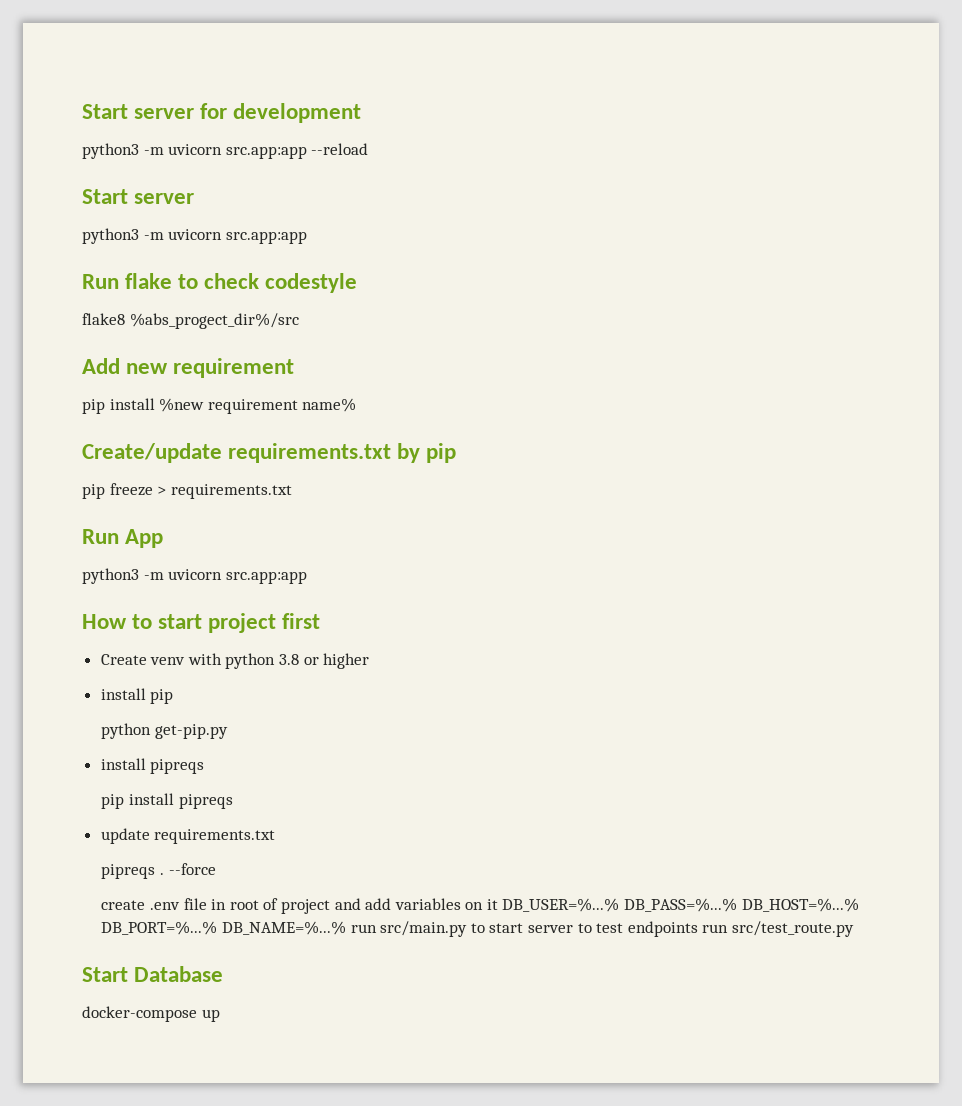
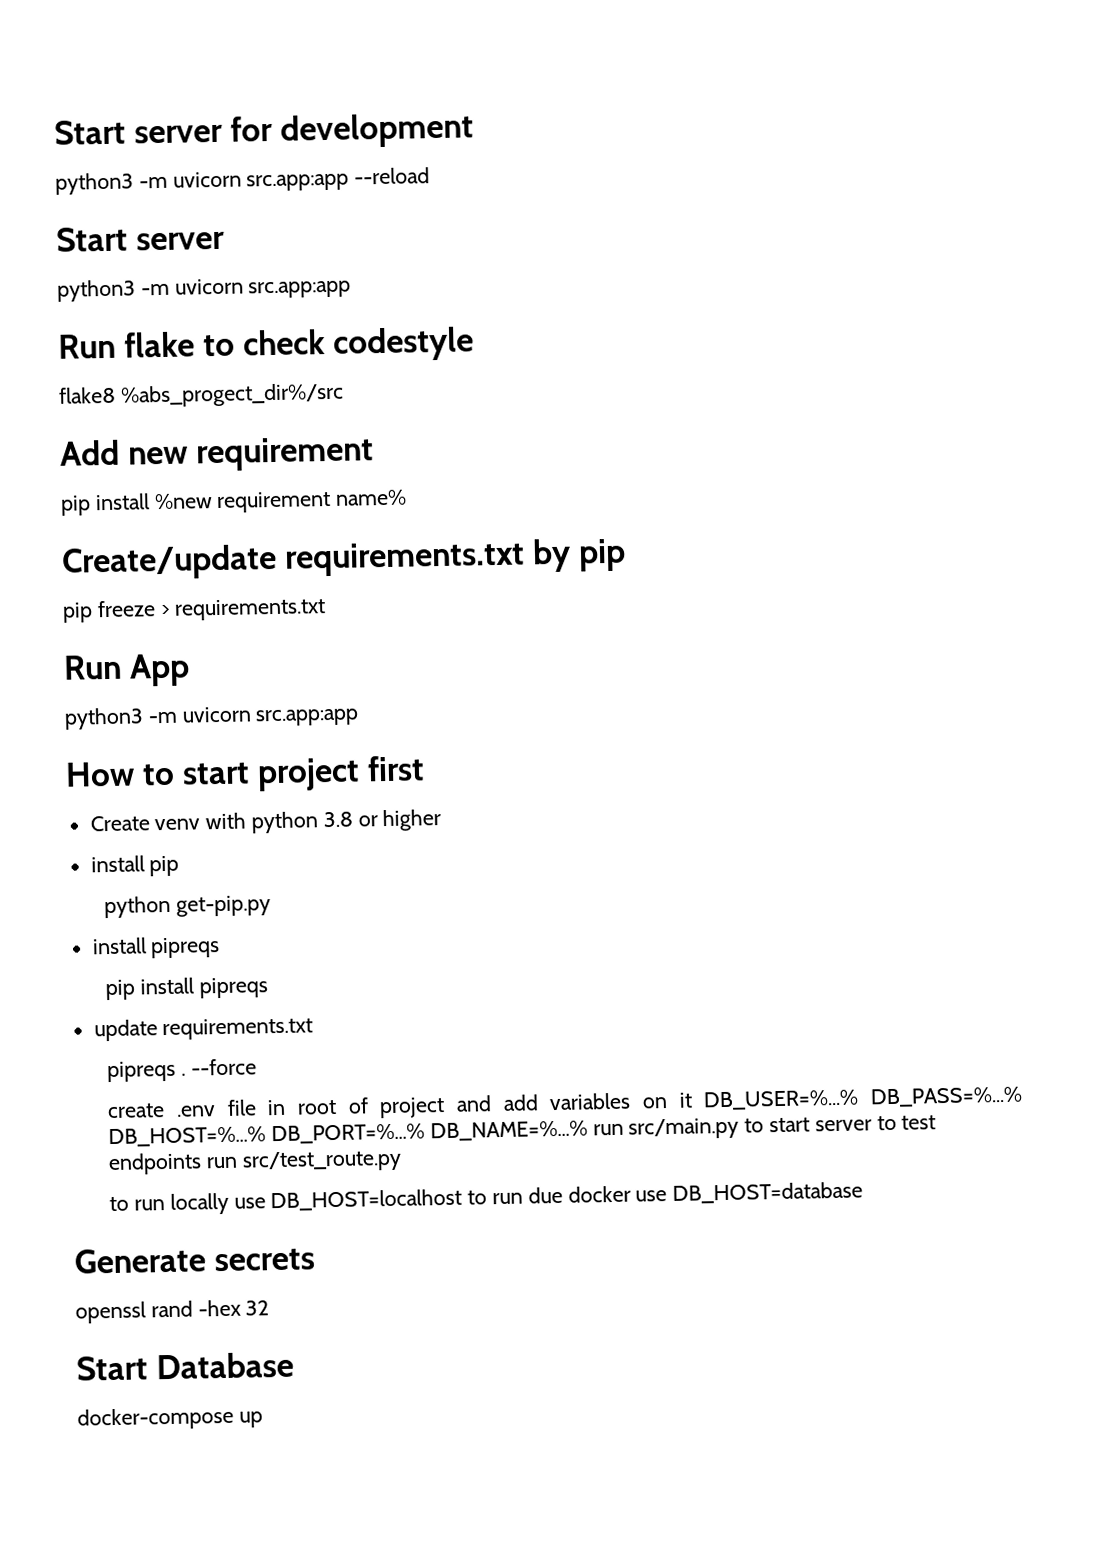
(854, 929) none -> [109,1181,864,1215] [74,1247,316,1274] [75,1299,270,1324] // to run locally use DB_HOST=localhost to run due docker use DB_HOST=database // Generate secrets // openssl rand -hex 32

